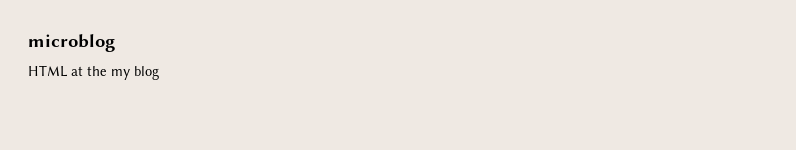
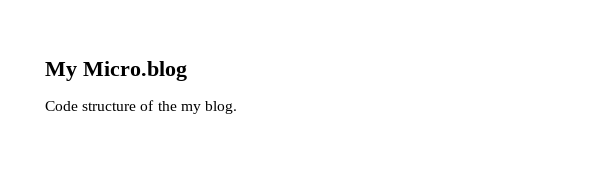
[28,34,115,52] [28,65,83,77] microblog // HTML at -> [45,61,187,81] [45,100,155,111] My Micro.blog // Code structure of
[134,66,159,80] blog -> [204,101,237,114] blog.

